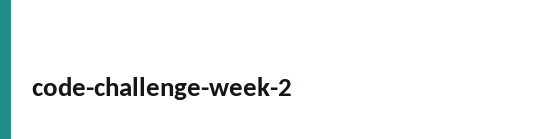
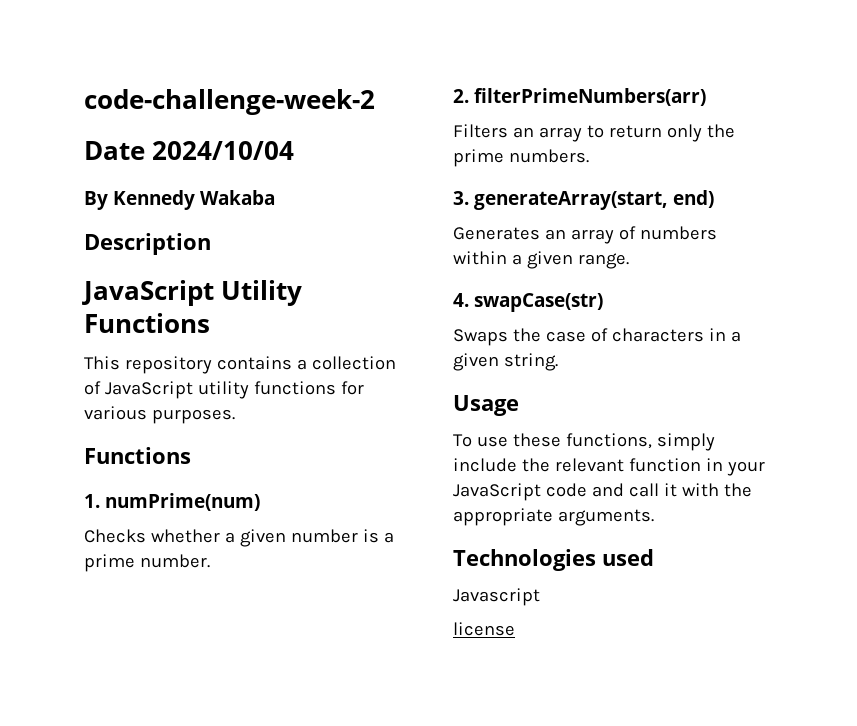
(292, 88) none -> [84,141,294,160] [84,190,276,210] [84,233,211,255] [82,280,302,306] [84,313,210,333] [84,356,396,374] [84,381,364,399] [84,406,235,424] [84,447,191,464] [84,493,261,511] [84,529,394,547] [84,554,210,572] [453,88,707,106] [453,124,735,142] [453,149,589,167] [453,190,715,210] [453,226,717,244] [453,251,629,269] [453,293,604,312] [453,328,741,346] [453,353,558,371] [453,395,519,416] [453,433,715,451] [453,458,765,476] [453,483,752,501] [453,508,654,526] [453,549,654,571] [453,588,540,606] [453,622,515,636] // Date 2024/10/04 // By Kennedy Wakaba // Description // JavaScript Utility Functions // This repository contains a collection of JavaScript utility functions for various purposes. // Functions // 1. numPrime(num) // Checks whether a given number is a prime number. // 2. filterPrimeNumbers(arr) // Filters an array to return only the prime numbers. // 3. generateArray(start, end) // Generates an array of numbers within a given range. // 4. swapCase(str) // Swaps the case of characters in a given string. // Usage // To use these functions, simply include the relevant function in your JavaScript code and call it with the appropriate arguments. // Technologies used // Javascript // license

